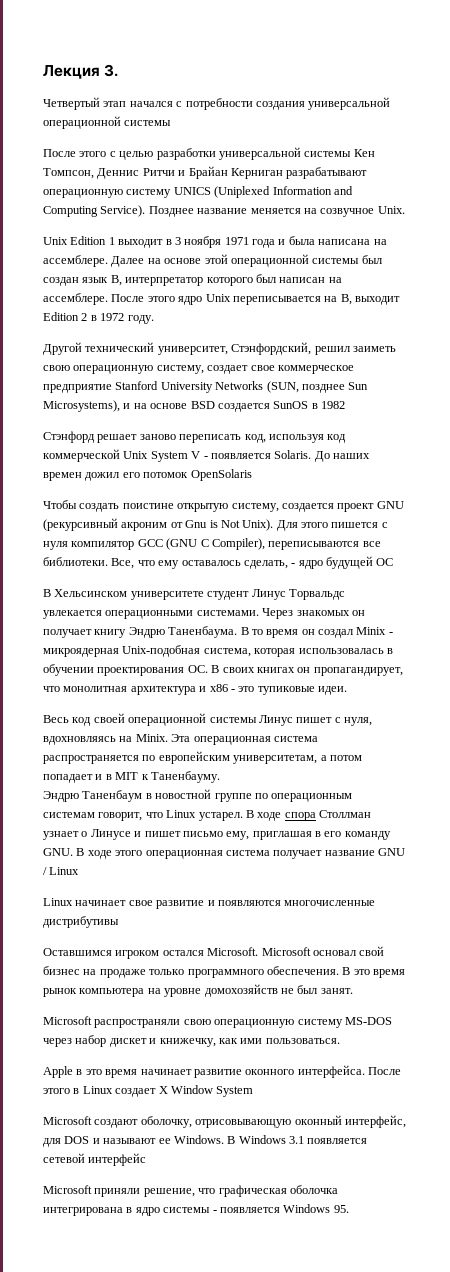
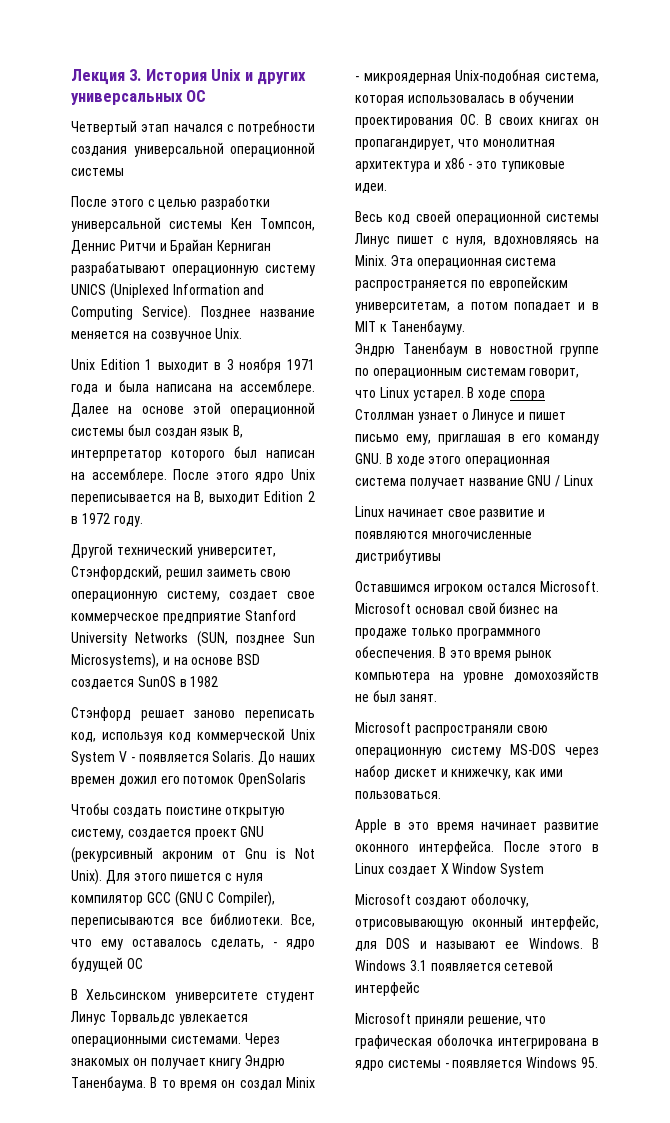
(119, 70) none -> [145,69,307,85] [71,90,207,105] История Unix и других универсальных ОС

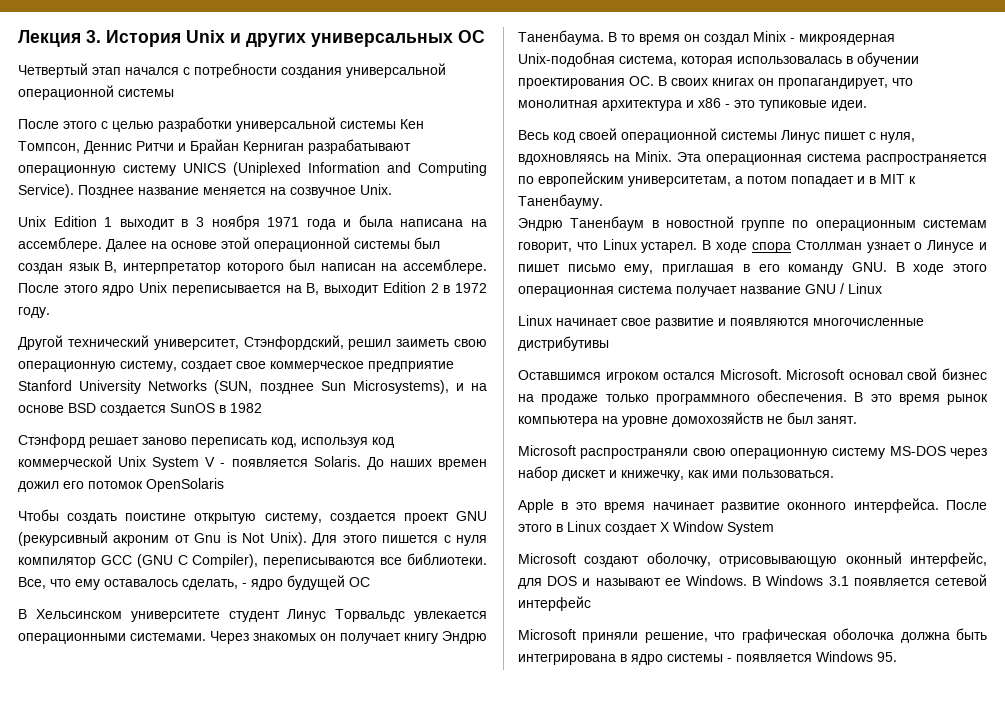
(493, 1040) none -> [900,628,987,643] должна быть

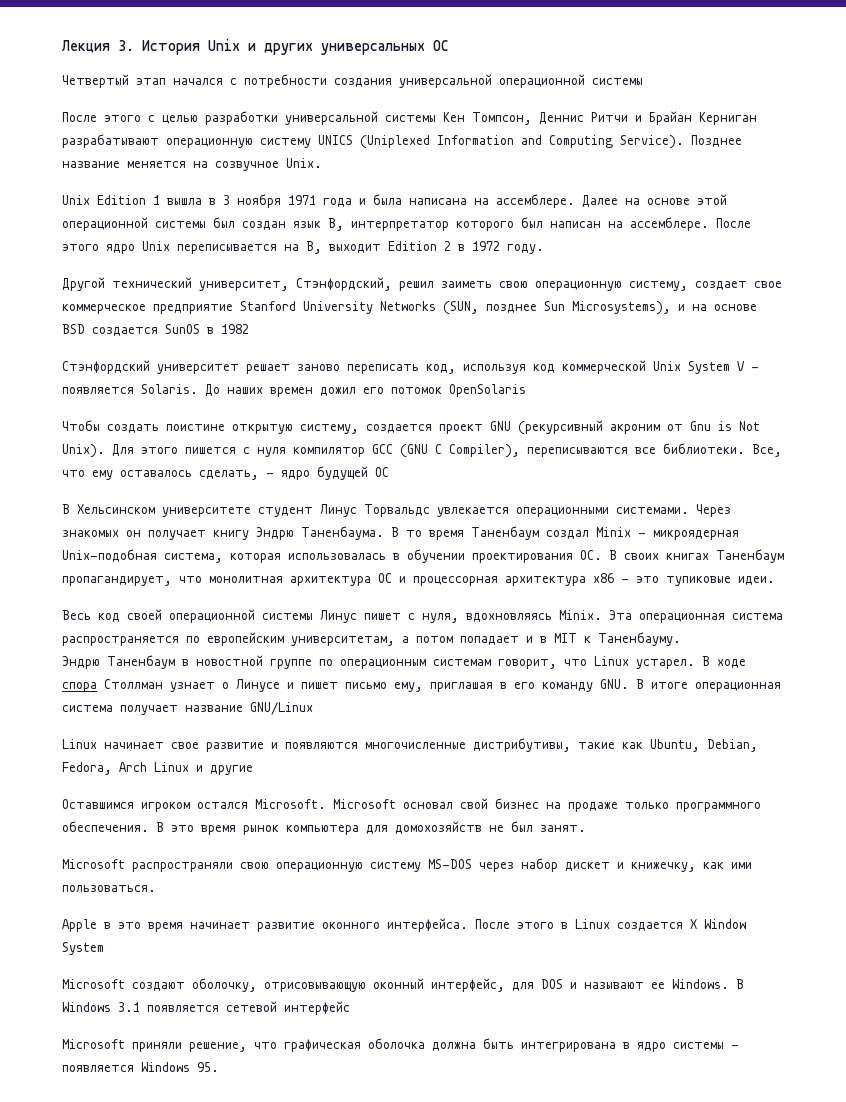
[119,219,175,230] выходит -> [167,198,202,206] вышла
[18,434,85,448] Стэнфорд -> [62,360,239,374] Стэнфордский университет
[684,34,700,42] он -> [471,526,539,540] Таненбаум
[758,78,774,86] он -> [716,549,784,563] Таненбаум
[686,100,694,108] и -> [378,573,586,586] ОС и процессорная архитектура
[614,154,630,162] на -> (552, 617) none
[913,264,987,275] ходе этого -> [651,682,688,689] итоге
[805,283,882,294] GNU / Linux -> [250,702,313,715] GNU/Linux
[518,336,609,351] дистрибутивы -> [473,738,758,752] [62,762,253,775] дистрибутивы, такие как Ubuntu, Debian, Fedora, Arch Linux и другие
[602,416,668,427] на уровне -> [366,825,388,834] для
[605,524,657,535] создает -> [617,922,683,931] создается

